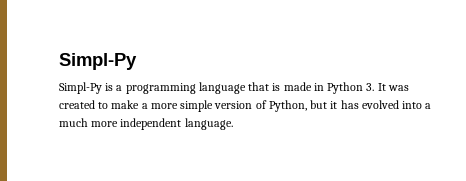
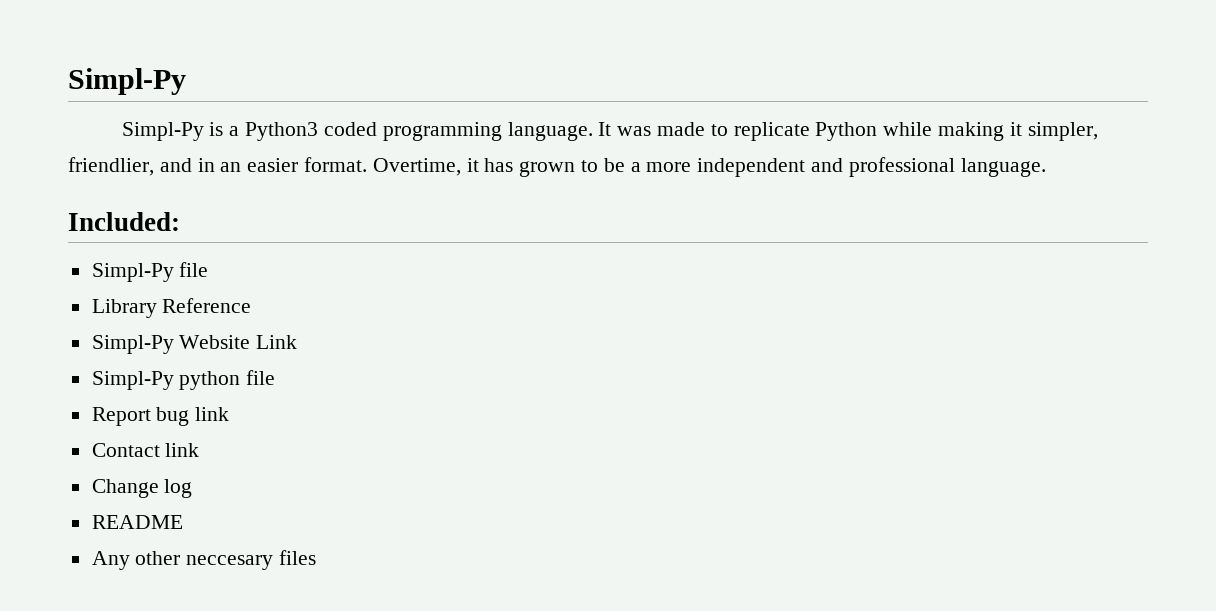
[125,82,409,94] [59,100,432,112] [59,118,233,130] programming language that is made in Python 3. It was created to make a more simple version of Python, but it has evolved into a much more independent language. -> [245,122,1098,141] [68,157,1046,177] [68,212,180,231] [91,262,209,282] [91,298,252,318] [91,335,298,354] [91,370,276,390] [91,407,230,426] [91,443,200,457] [91,479,193,498] [91,515,183,529] [91,550,317,570] Python3 coded programming language. It was made to replicate Python while making it simpler, friendlier, and in an easier format. Overtime, it has grown to be a more independent and professional language. // Included: // Simpl-Py file // Library Reference // Simpl-Py Website Link // Simpl-Py python file // Report bug link // Contact link // Change log // README // Any other neccesary files

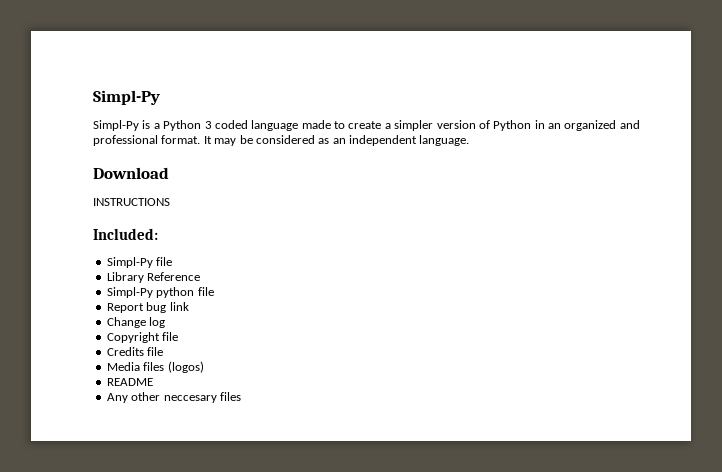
[245,122,1098,141] [68,157,1046,177] Python3 coded programming language. It was made to replicate Python while making it simpler, friendlier, and in an easier format. Overtime, it has grown to be a more independent and professional language. -> [163,120,640,131] [93,135,470,146] [93,167,169,179] [93,198,170,206] Python 3 coded language made to create a simpler version of Python in an organized and professional format. It may be considered as an independent language. // Download // INSTRUCTIONS
[91,335,298,354] // Simpl-Py Website Link -> (201, 276) none
[91,443,200,457] // Contact link -> (189, 306) none
(193, 488) none -> [106,332,179,343] [106,347,164,356] [106,361,204,373] // Copyright file // Credits file // Media files (logos)

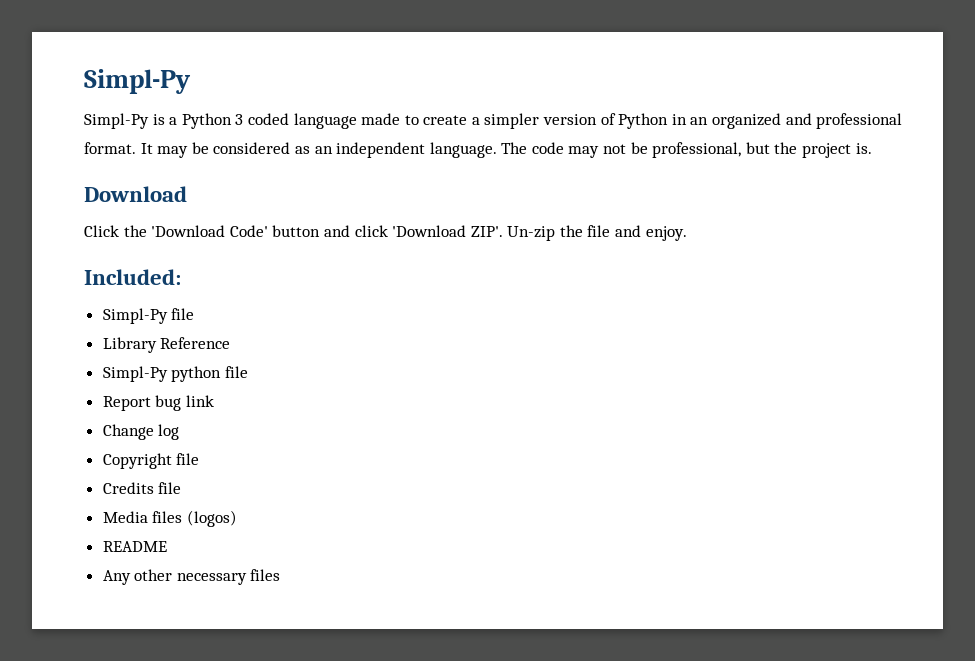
[93,167,169,179] [93,198,170,206] // Download // INSTRUCTIONS -> [501,142,872,158] [84,186,187,202] [84,225,687,241] The code may not be professional, but the project is. // Download // Click the 'Download Code' button and click 'Download ZIP'. Un-zip the file and enjoy.
[163,395,217,403] neccesary -> [176,573,247,585] necessary

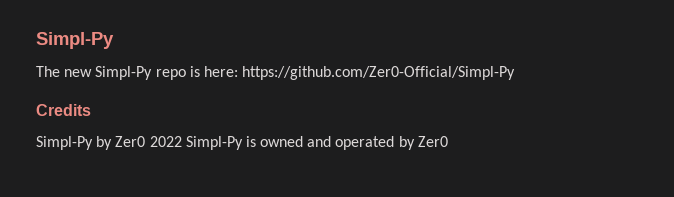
[84,113,903,129] [84,142,872,158] [84,186,187,202] [84,225,687,241] [84,269,181,285] [102,308,195,324] [102,337,231,353] [102,366,248,382] [102,395,214,411] [102,424,180,440] [102,453,200,469] [102,482,182,494] [102,510,237,527] [102,541,167,552] [102,569,281,585] Simpl-Py is a Python 3 coded language made to create a simpler version of Python in an organized and professional format. It may be considered as an independent language. The code may not be professional, but the project is. // Download // Click the 'Download Code' button and click 'Download ZIP'. Un-zip the file and enjoy. // Included: // Simpl-Py file // Library Reference // Simpl-Py python file // Report bug link // Change log // Copyright file // Credits file // Media files (logos) // README // Any other necessary files -> [36,66,516,80] [36,104,91,116] [36,136,448,150] The new Simpl-Py repo is here: https://github.com/Zer0-Official/Simpl-Py // Credits // Simpl-Py by Zer0 2022 Simpl-Py is owned and operated by Zer0

